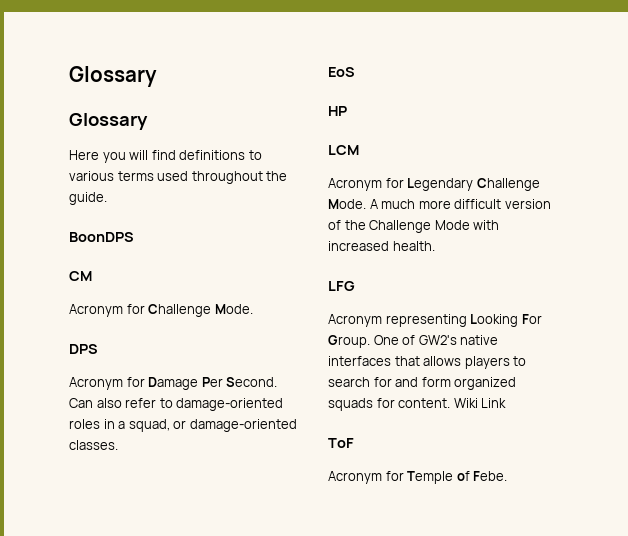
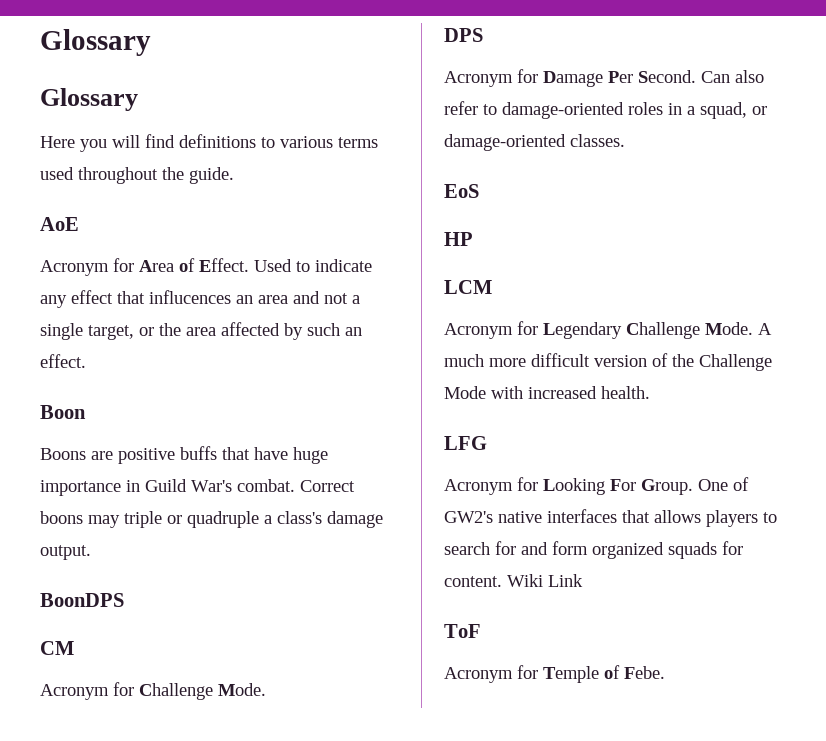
(107, 198) none -> [40,217,79,231] [40,258,372,276] [40,290,360,308] [40,322,362,340] [40,354,86,368] [40,405,86,419] [40,446,328,464] [40,479,355,496] [40,511,383,528] [40,545,91,560] // AoE // Acronym for Area of Effect. Used to indicate any effect that influcences an area and not a single target, or the area affected by such an effect. // Boon // Boons are positive buffs that have huge importance in Guild War's combat. Correct boons may triple or quadruple a class's damage output.
[385,314,467,327] representing -> [517,477,538,491] for

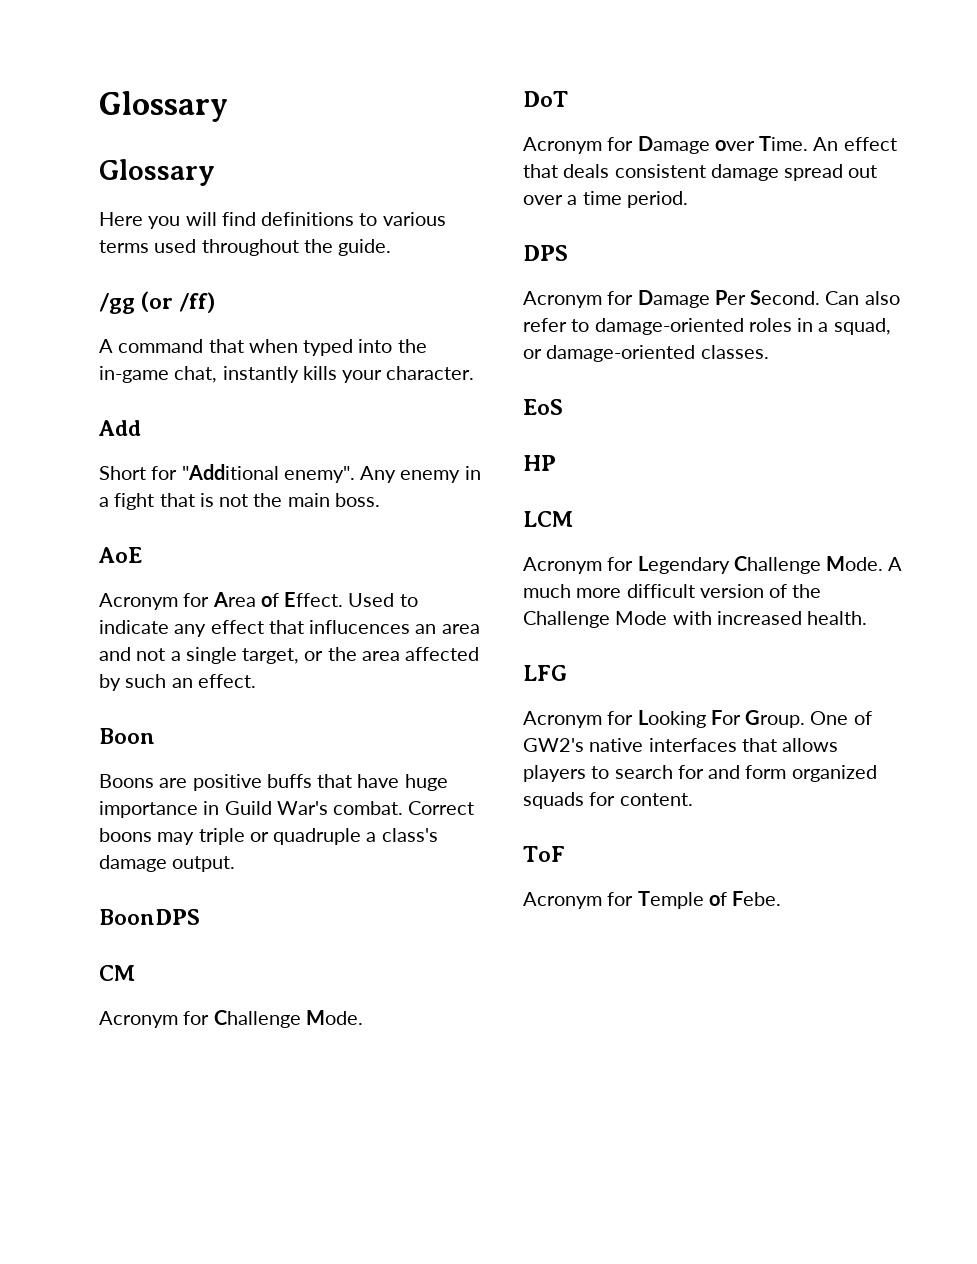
(234, 175) none -> [99,291,216,314] [99,339,427,356] [99,366,475,383] [98,420,141,436] [99,464,481,483] [99,493,380,510] // /gg (or /ff) // A command that when typed into the in-game chat, instantly kills your character. // Add // Short for "Additional enemy". Any enemy in a fight that is not the main boss.
(266, 689) none -> [523,91,568,107] [523,136,897,154] [523,164,878,181] [523,191,688,208] // DoT // Acronym for Damage over Time. An effect that deals consistent damage spread out over a time period.
[507,574,583,587] Wiki Link -> (693, 799) none

